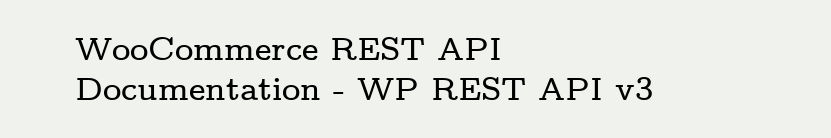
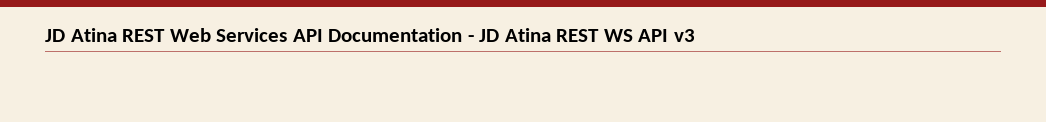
[75,37,502,60] [75,77,526,100] WooCommerce REST API Documentation - WP REST -> [45,28,633,42] JD Atina REST Web Services API Documentation - JD Atina REST WS

